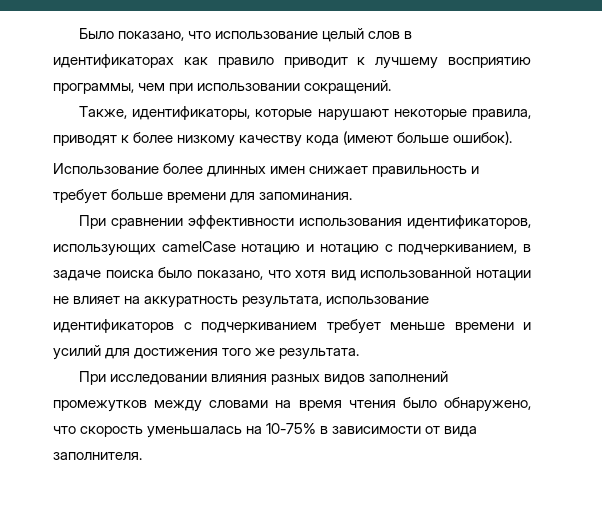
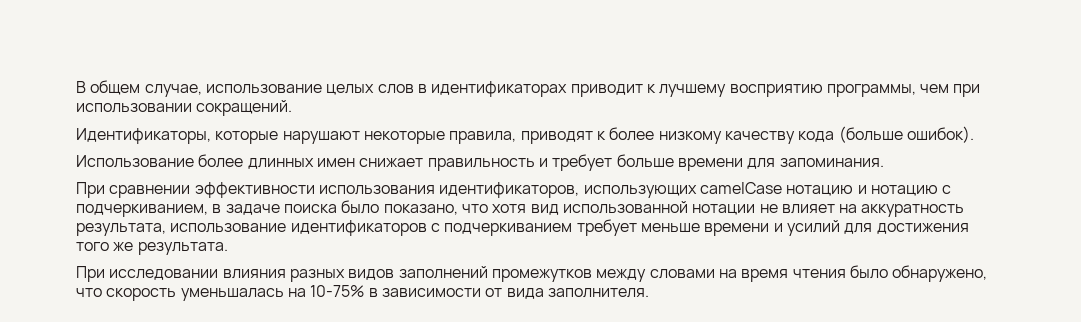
[79,28,365,42] Было показано, что использование целый -> [76,80,375,97] В общем случае, использование целых
[183,57,274,68] как правило -> (568, 89) none
[79,106,251,120] Также, идентификаторы, -> [76,128,211,144] Идентификаторы,
[343,131,450,145] (имеют больше -> [838,126,903,143] (больше

